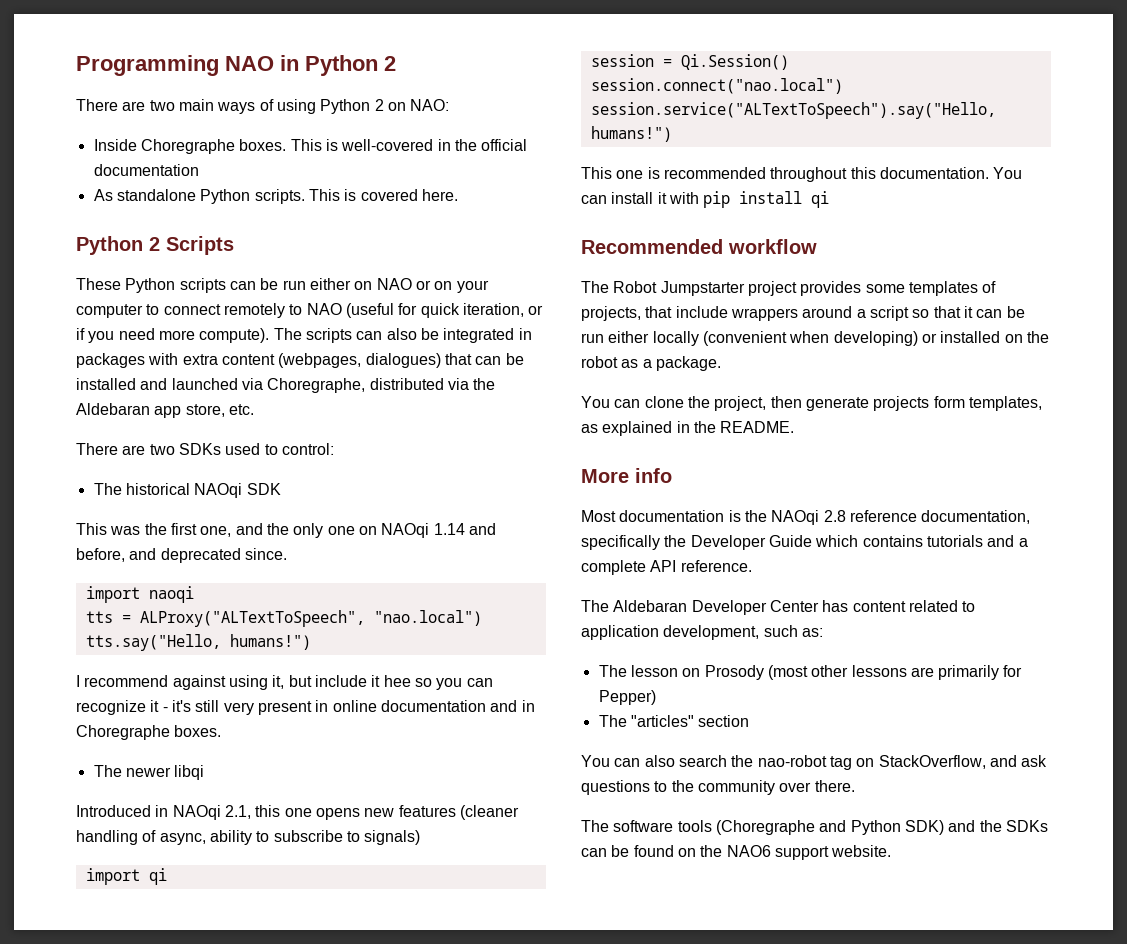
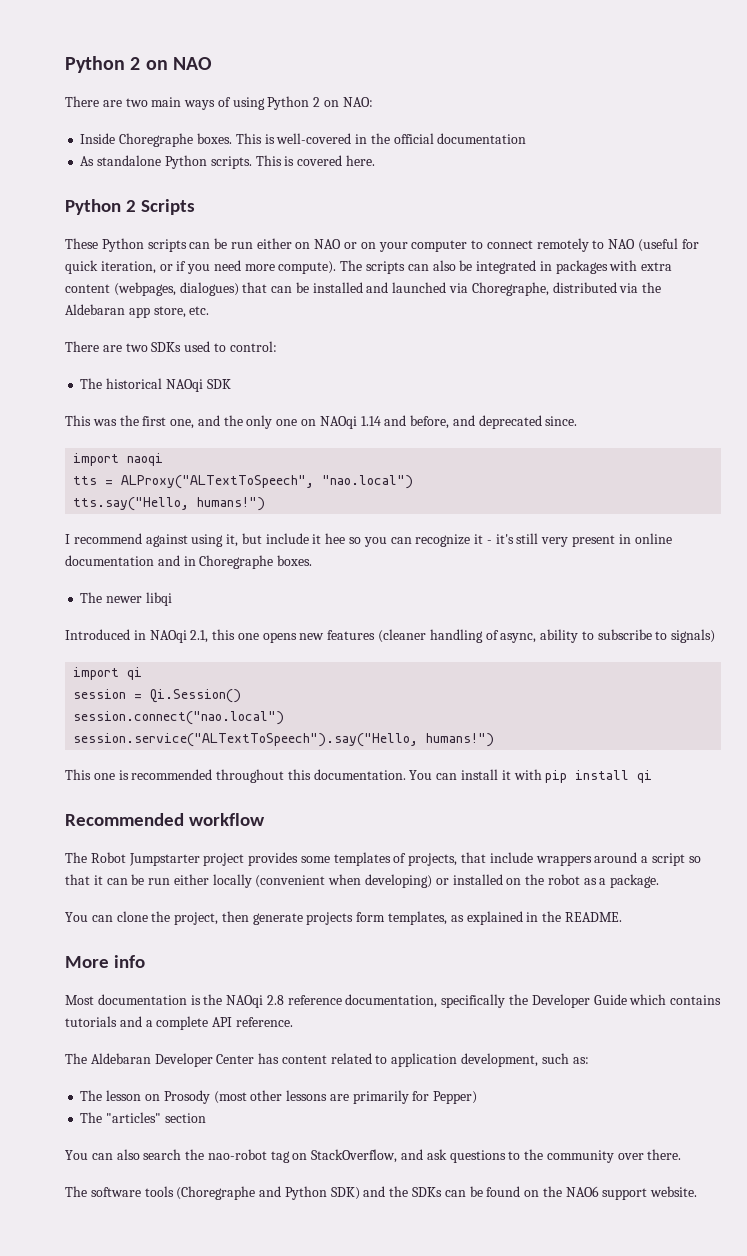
[76,55,396,76] Programming NAO in Python 2 -> [65,56,213,73] Python 2 on NAO

